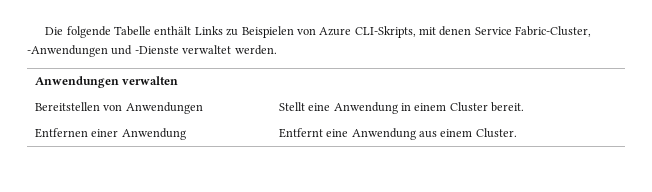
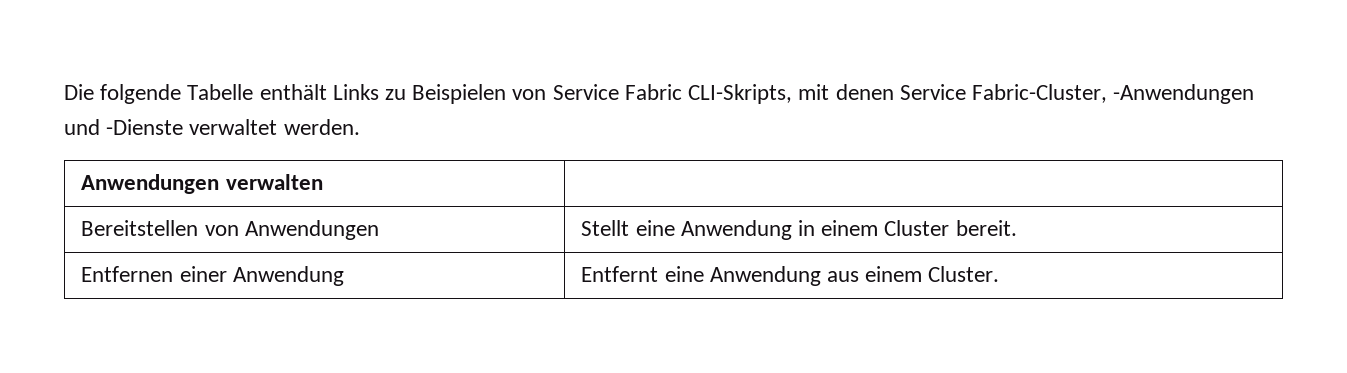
[319,27,352,36] Azure -> [552,84,682,100] Service Fabric

